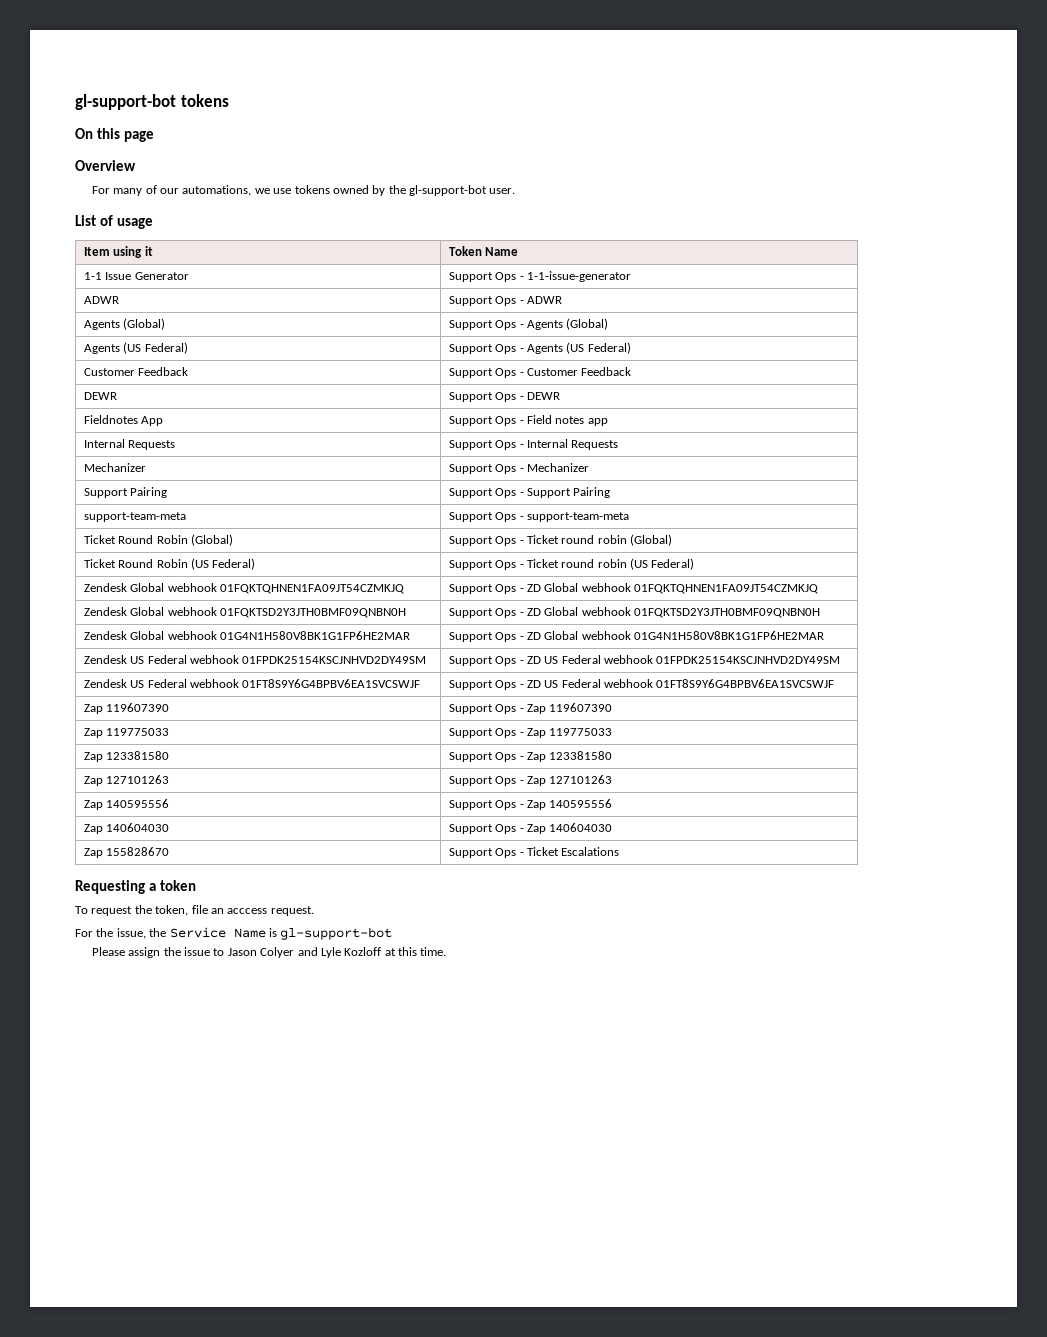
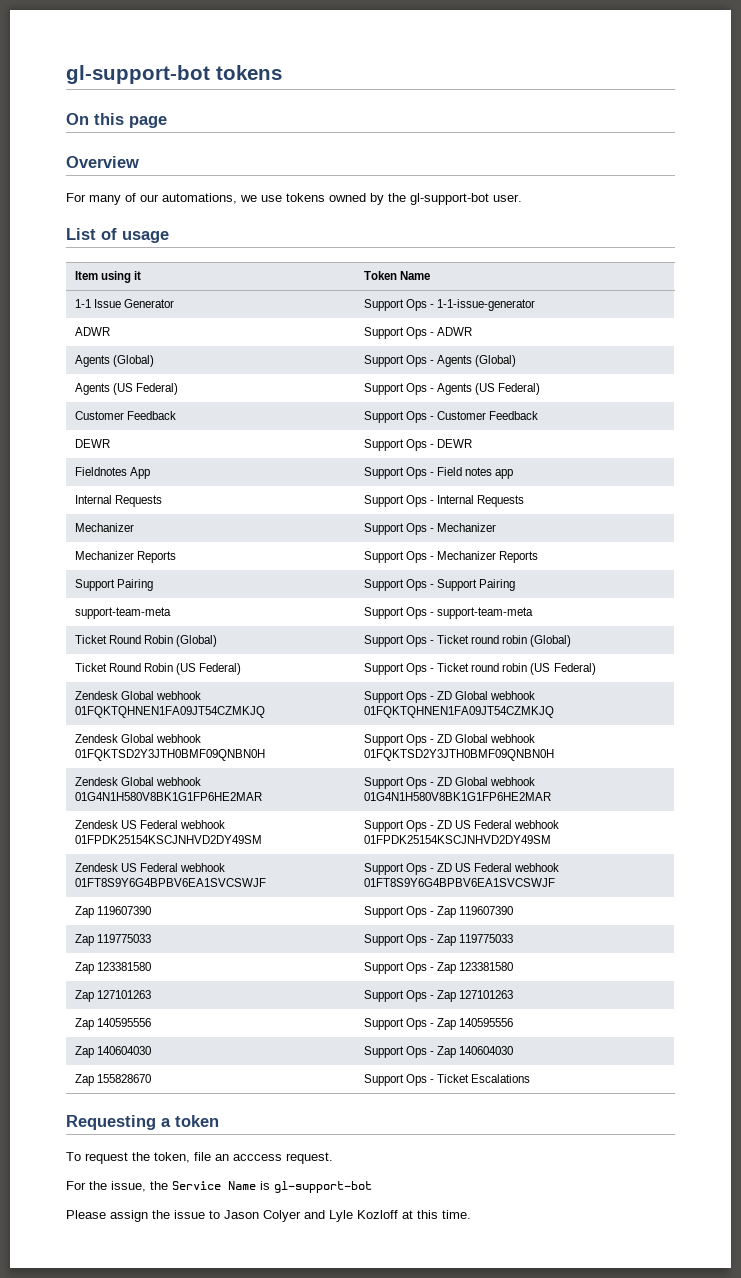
(589, 467) none -> [74,551,176,563] [363,551,539,563] // Mechanizer Reports | Support Ops - Mechanizer Reports

